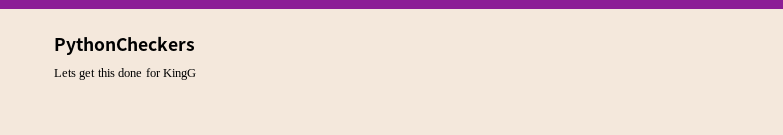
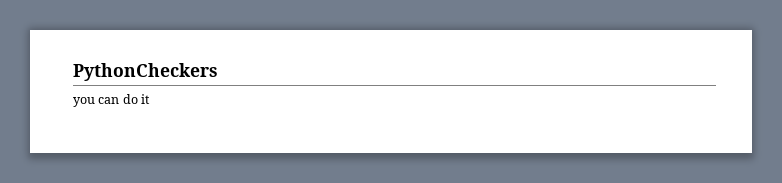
[54,68,196,80] Lets get this done for KingG -> [73,94,151,107] you can do it

